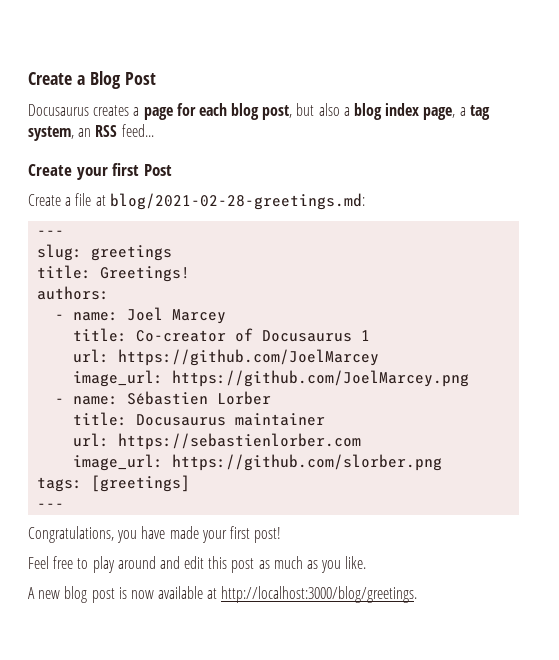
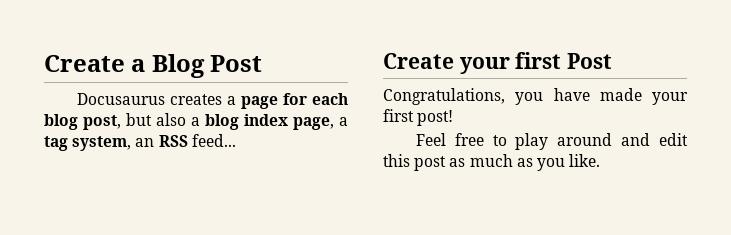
[28,193,365,210] [37,230,65,236] [37,244,173,261] [37,265,191,282] [37,286,110,300] [55,307,227,324] [73,328,371,342] [73,349,380,366] [73,370,470,387] [55,391,272,405] [73,412,326,426] [73,433,362,450] [73,454,443,471] [37,475,191,492] [37,503,65,509] // Create a file at blog/2021-02-28-greetings.md: // --- // slug: greetings // title: Greetings! // authors: // - name: Joel Marcey // title: Co-creator of Docusaurus 1 // url: https://github.com/JoelMarcey // image_url: https://github.com/JoelMarcey.png // - name: Sébastien Lorber // title: Docusaurus maintainer // url: https://sebastienlorber.com // image_url: https://github.com/slorber.png // tags: [greetings] // --- -> (613, 61) none
[28,586,418,603] // A new blog post is now available at http://localhost:3000/blog/greetings. -> (601, 160) none

